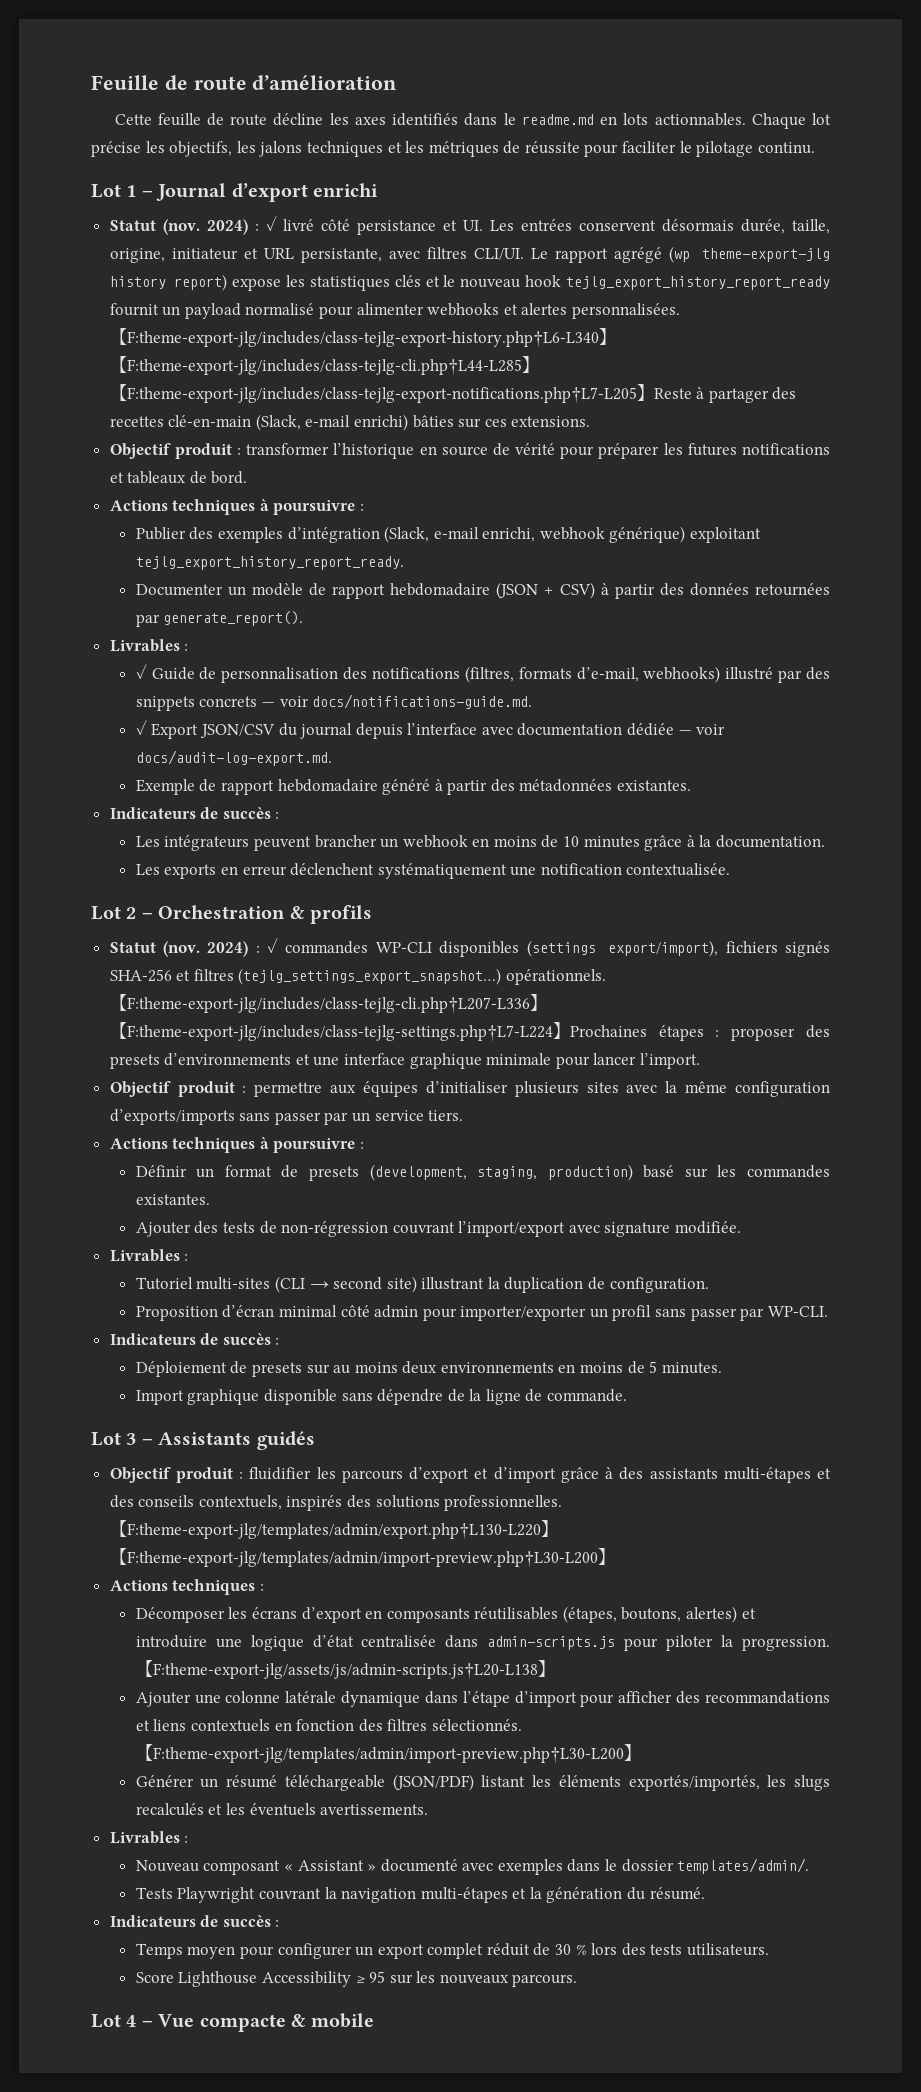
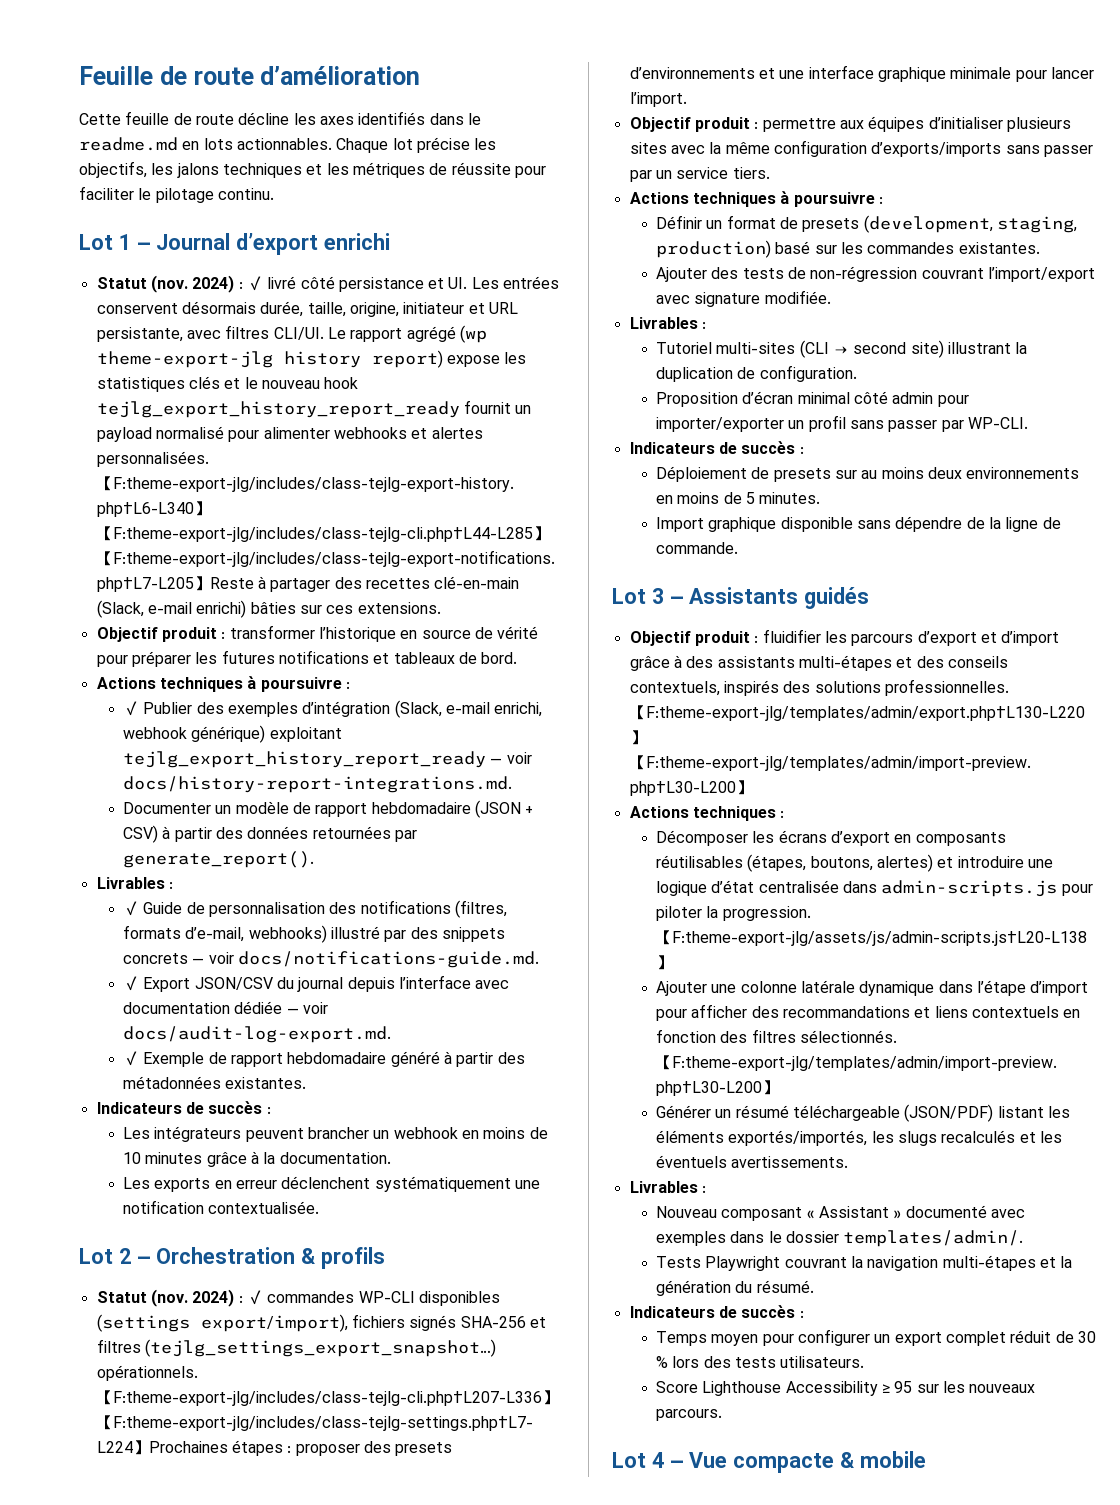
(365, 507) none -> [123,701,140,716] ✓
[135,556,404,570] tejlg_export_history_report_ready. -> [123,751,532,768] [123,776,513,793] tejlg_export_history_report_ready — voir docs/history-report-integrations.md.
(332, 758) none -> [123,1051,140,1066] ✓

